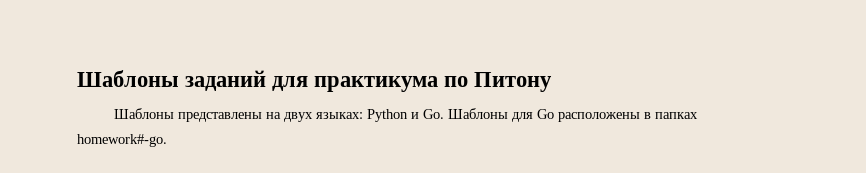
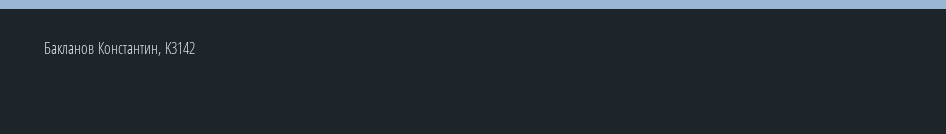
[77,70,553,92] [113,108,698,122] [77,134,167,147] Шаблоны заданий для практикума по Питону // Шаблоны представлены на двух языках: Python и Go. Шаблоны для Go расположены в папках homework#-go. -> [44,42,196,56] Бакланов Константин, K3142

